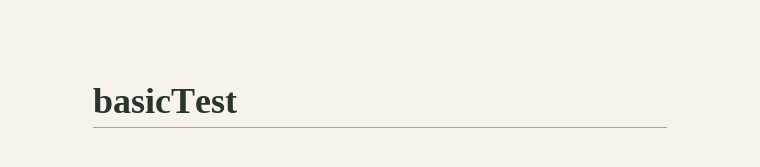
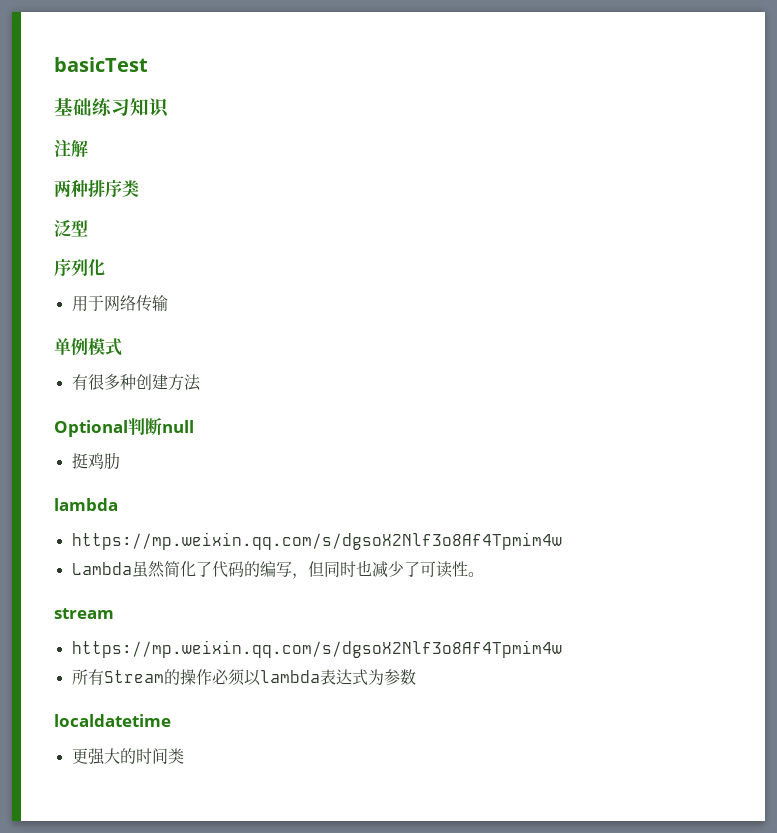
(237, 100) none -> [54,98,169,118] [54,139,88,157] [54,179,139,197] [54,219,88,237] [54,259,105,277] [71,295,168,312] [54,338,122,356] [71,374,201,391] [54,417,194,437] [71,452,120,470] [54,498,118,511] [71,532,562,550] [71,560,484,579] [54,608,114,619] [71,640,562,658] [71,669,416,686] [54,714,171,727] [71,748,184,765] // 基础练习知识 // 注解 // 两种排序类 // 泛型 // 序列化 // 用于网络传输 // 单例模式 // 有很多种创建方法 // Optional判断null // 挺鸡肋 // lambda // https://mp.weixin.qq.com/s/dgsoX2Nlf3o8Af4Tpmim4w // Lambda虽然简化了代码的编写，但同时也减少了可读性。 // stream // https://mp.weixin.qq.com/s/dgsoX2Nlf3o8Af4Tpmim4w // 所有Stream的操作必须以lambda表达式为参数 // localdatetime // 更强大的时间类

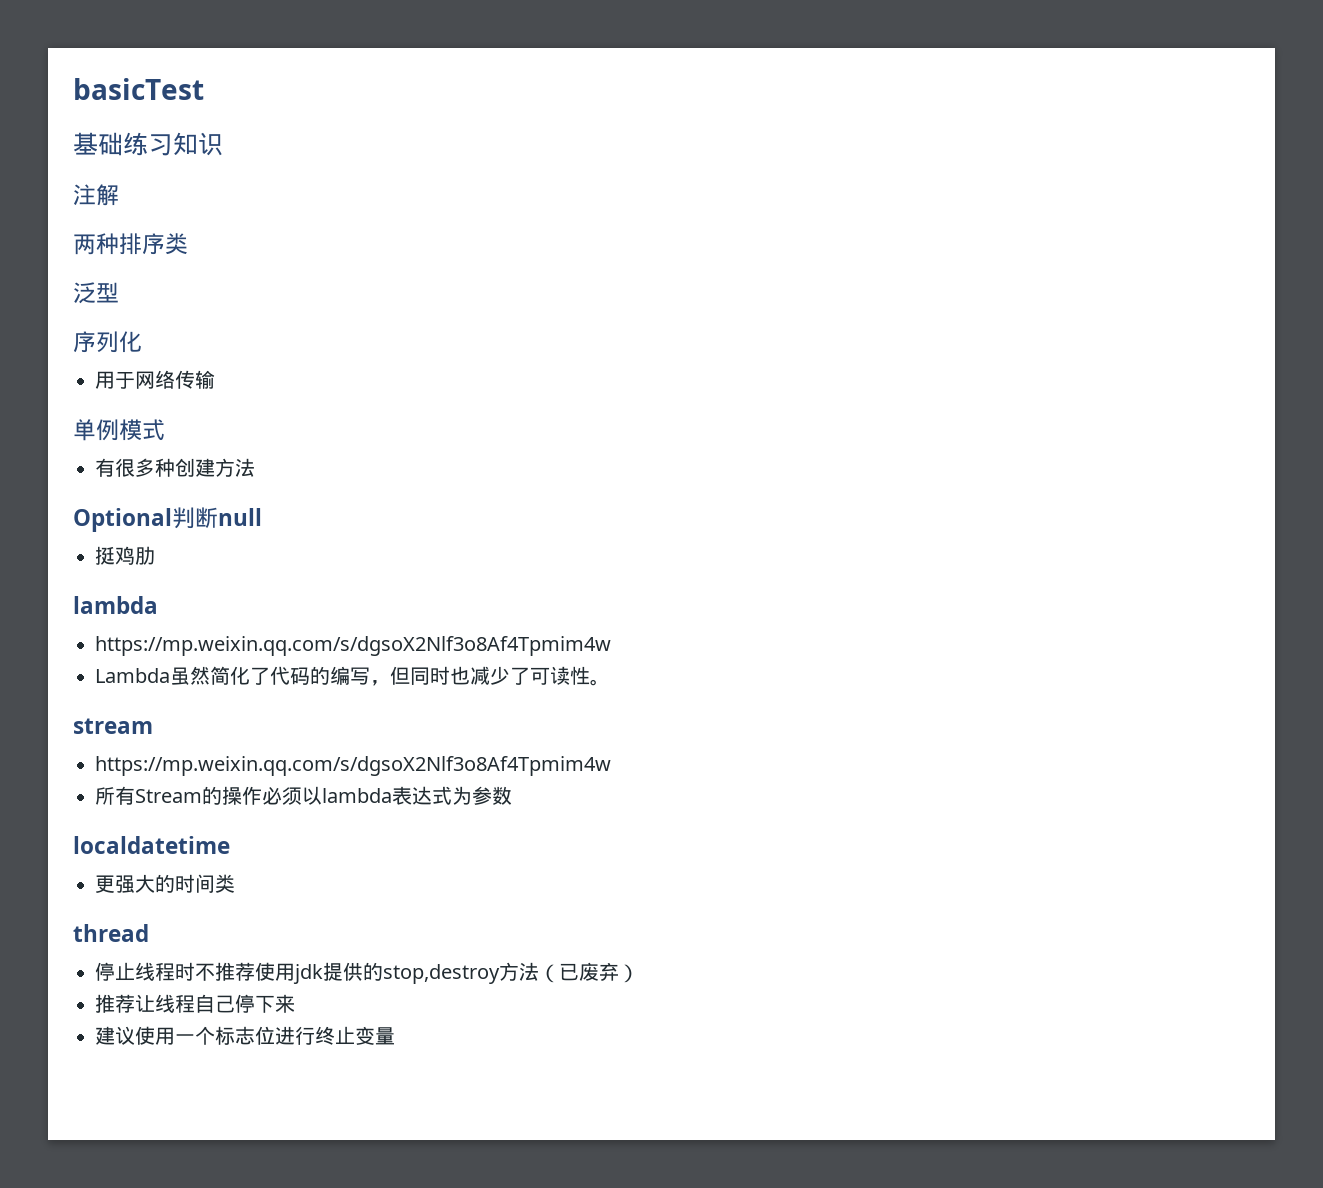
(184, 756) none -> [73,924,149,942] [95,962,639,984] [95,994,295,1013] [95,1026,395,1045] // thread // 停止线程时不推荐使用jdk提供的stop,destroy方法（已废弃） // 推荐让线程自己停下来 // 建议使用一个标志位进行终止变量

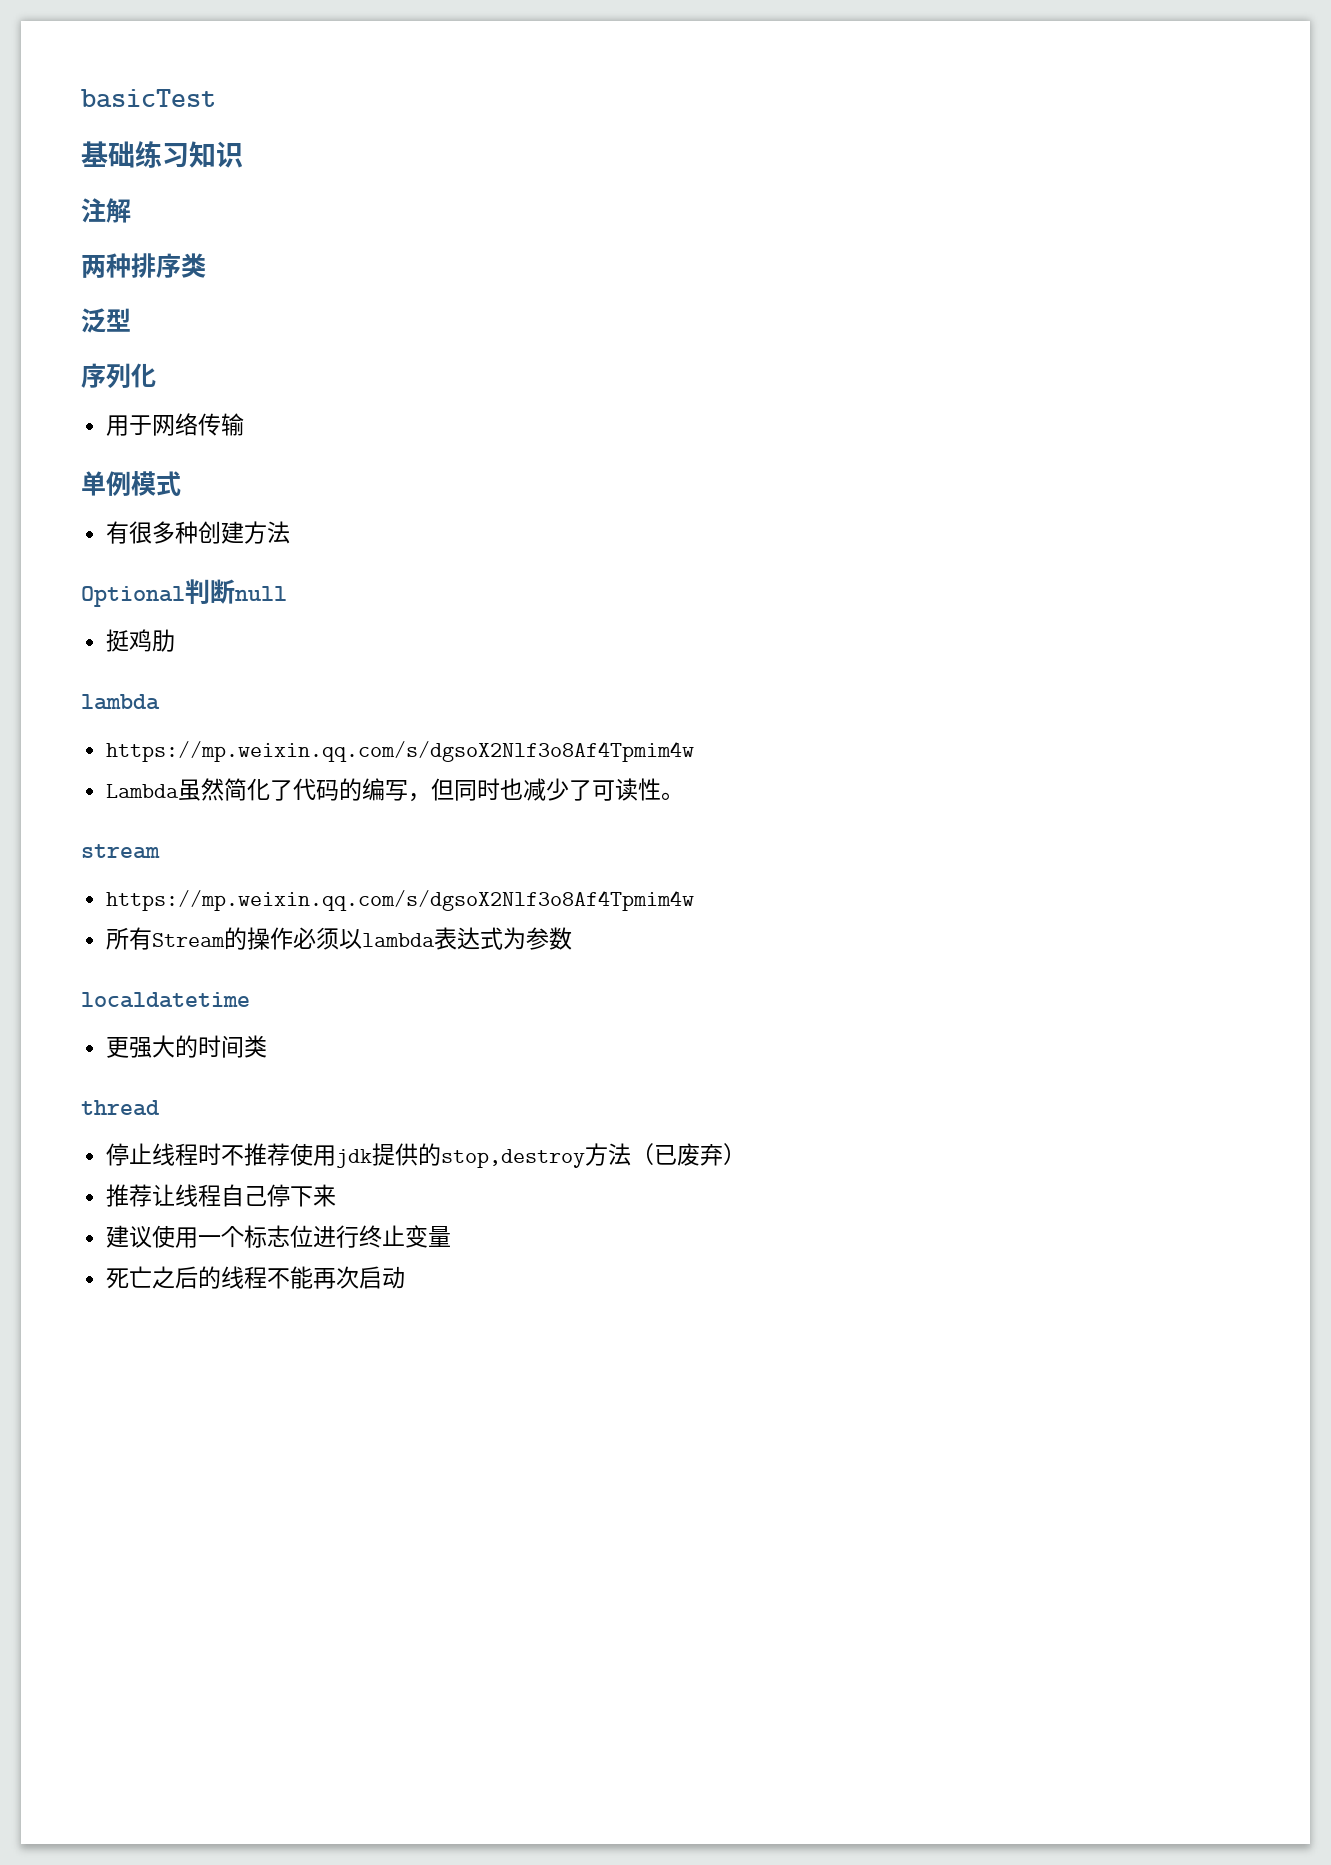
(395, 1036) none -> [106,1266,406,1289] // 死亡之后的线程不能再次启动

